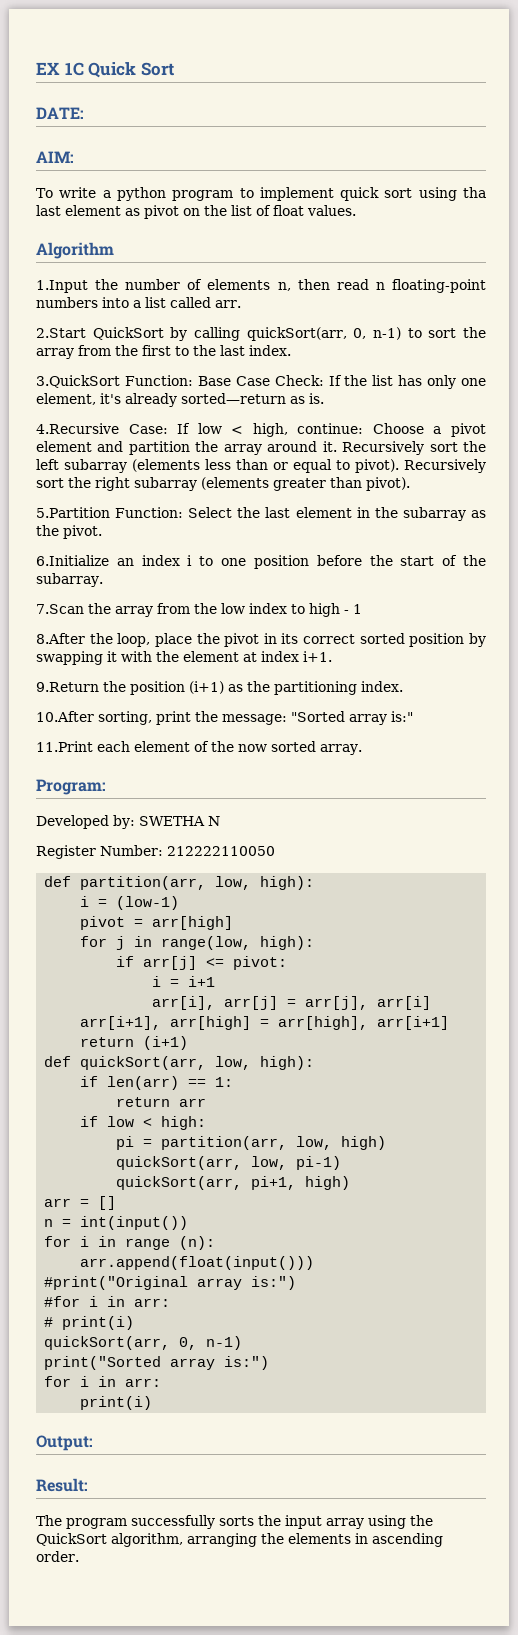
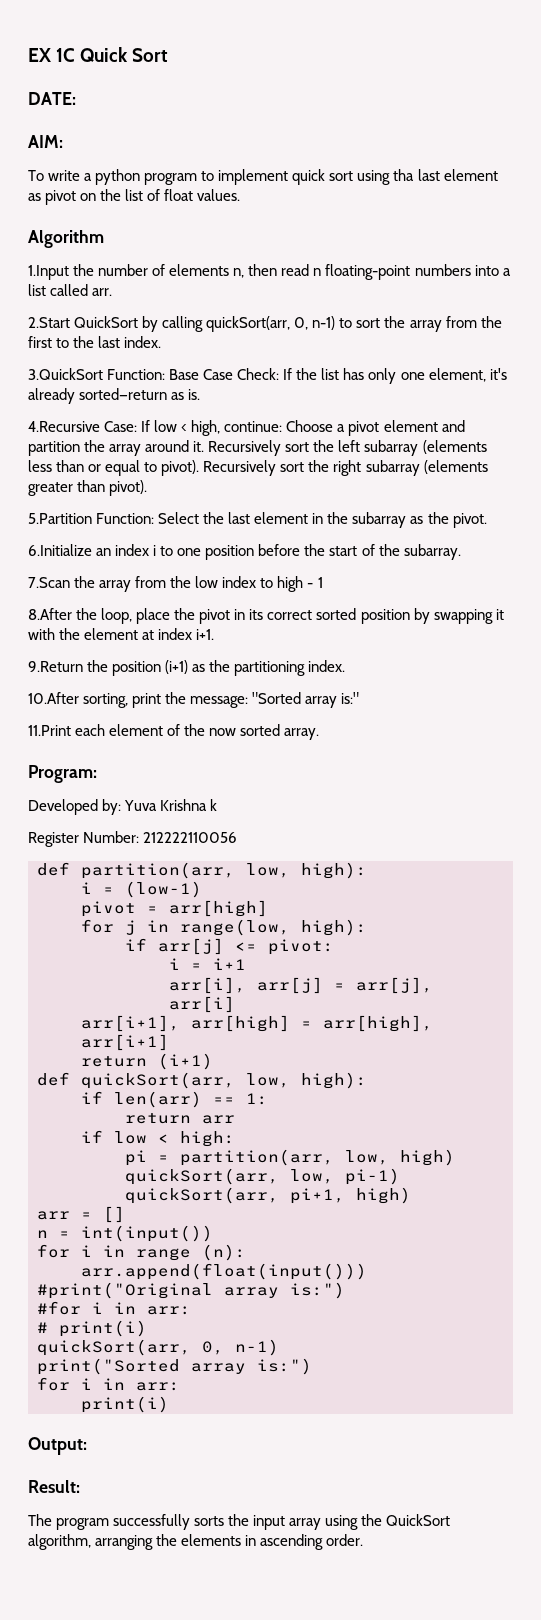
[139,816,220,826] SWETHA N -> [124,799,218,811] Yuva Krishna k
[167,846,275,856] 212222110050 -> [143,832,238,843] 212222110056

